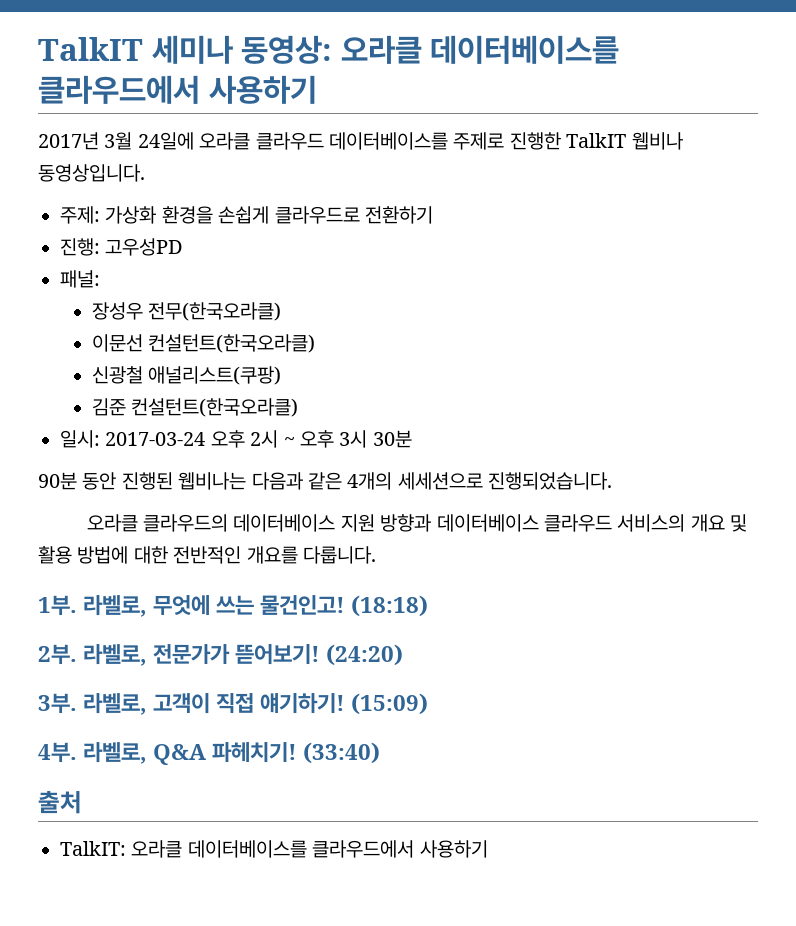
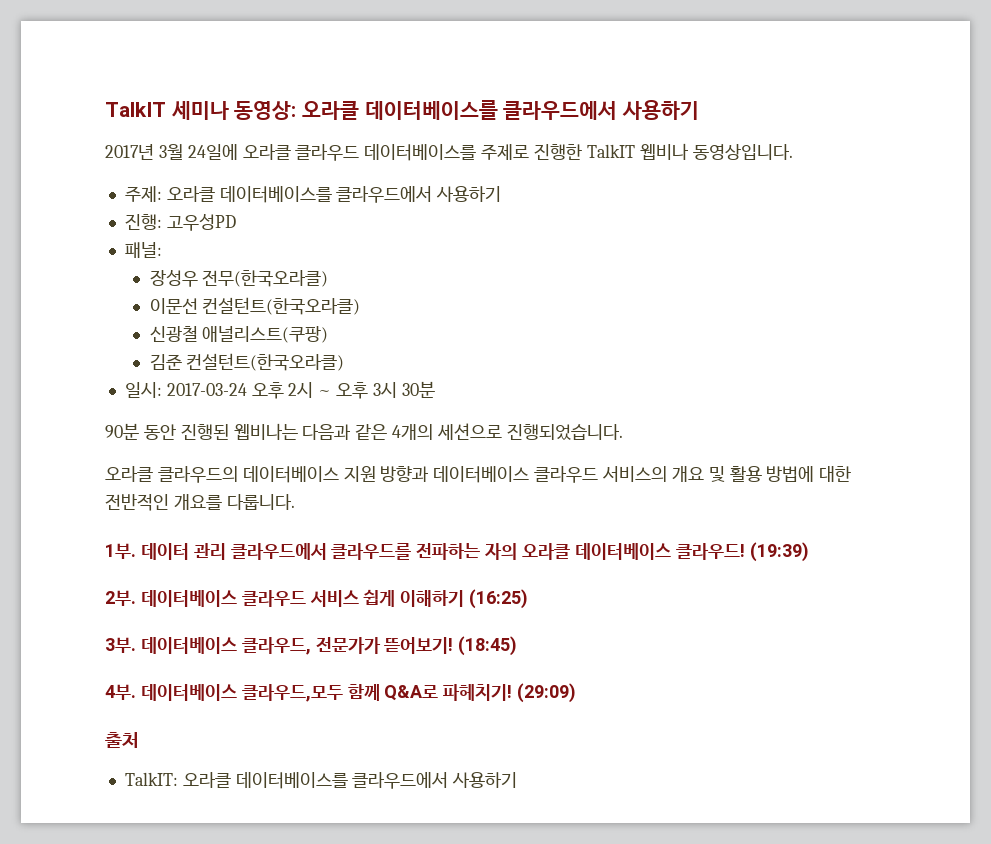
[105,206,433,224] 가상화 환경을 손쉽게 클라우드로 전환하기 -> [166,186,502,203] 오라클 데이터베이스를 클라우드에서 사용하기
[397,472,483,490] 세세션으로 -> [437,423,503,440] 세션으로
[83,595,429,617] [38,644,404,666] [38,693,429,715] [38,742,381,765] 라벨로, 무엇에 쓰는 물건인고! (18:18) // 2부. 라벨로, 전문가가 뜯어보기! (24:20) // 3부. 라벨로, 고객이 직접 얘기하기! (15:09) // 4부. 라벨로, Q&A 파헤치기! (33:40) -> [140,542,809,562] [105,589,529,609] [105,636,518,656] [105,683,577,703] 데이터 관리 클라우드에서 클라우드를 전파하는 자의 오라클 데이터베이스 클라우드! (19:39) // 2부. 데이터베이스 클라우드 서비스 쉽게 이해하기 (16:25) // 3부. 데이터베이스 클라우드, 전문가가 뜯어보기! (18:45) // 4부. 데이터베이스 클라우드,모두 함께 Q&A로 파헤치기! (29:09)

